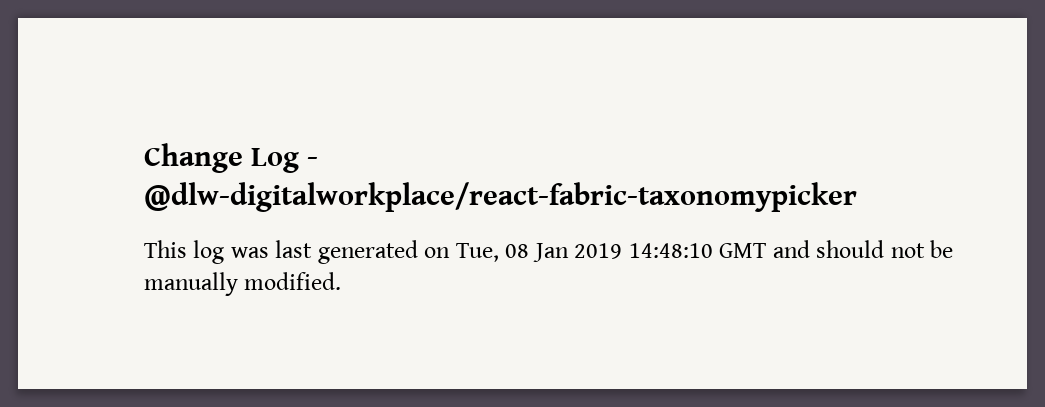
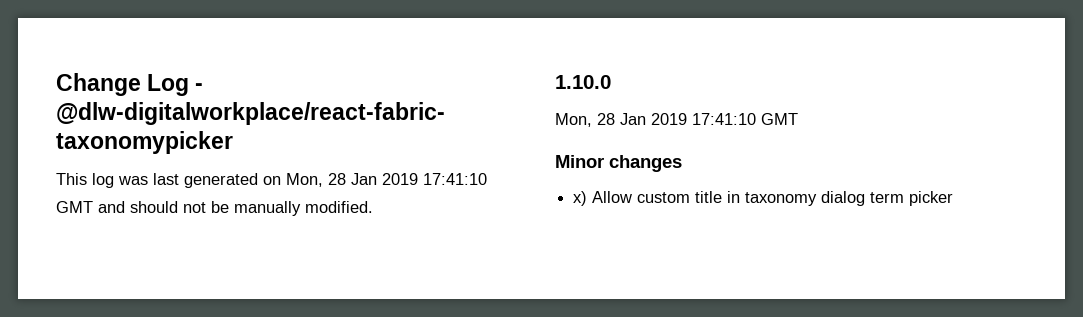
[455,243,713,262] Tue, 08 Jan 2019 14:48:10 -> [286,173,487,187] Mon, 28 Jan 2019 17:41:10
(342, 281) none -> [555,75,611,89] [555,113,798,127] [555,155,682,172] [573,191,954,206] // 1.10.0 // Mon, 28 Jan 2019 17:41:10 GMT // Minor changes // x) Allow custom title in taxonomy dialog term picker

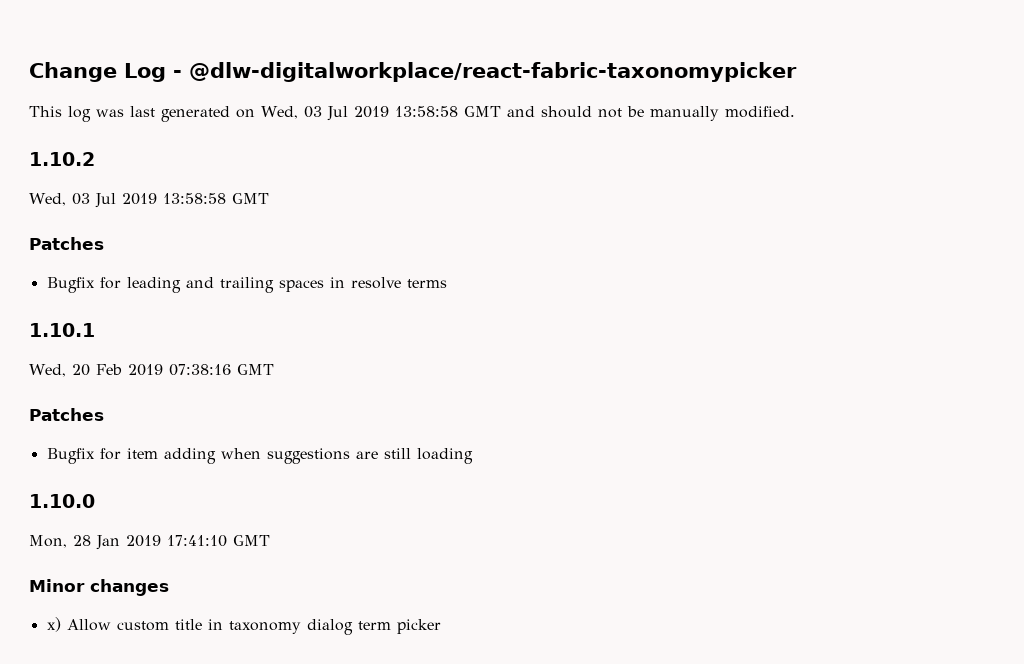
[286,173,487,187] Mon, 28 Jan 2019 17:41:10 -> [261,106,458,121] Wed, 03 Jul 2019 13:58:58
(373, 207) none -> [29,152,95,166] [29,193,269,208] [29,237,104,250] [46,277,447,293] [29,323,95,337] [29,364,274,377] [29,408,104,421] [46,448,473,464] // 1.10.2 // Wed, 03 Jul 2019 13:58:58 GMT // Patches // Bugfix for leading and trailing spaces in resolve terms // 1.10.1 // Wed, 20 Feb 2019 07:38:16 GMT // Patches // Bugfix for item adding when suggestions are still loading

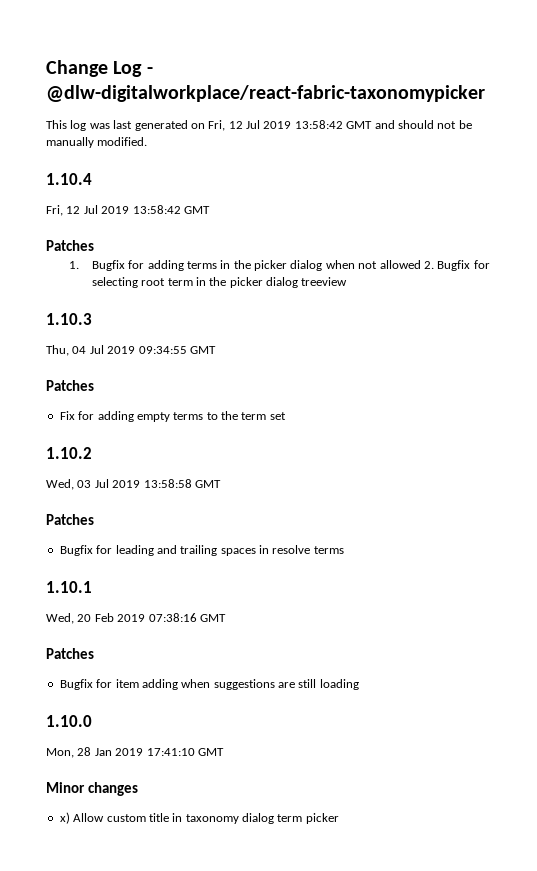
[261,106,458,121] Wed, 03 Jul 2019 13:58:58 -> [208,120,343,131] Fri, 12 Jul 2019 13:58:42
(795, 112) none -> [46,173,92,185] [46,205,210,216] [46,240,94,251] [68,260,490,271] [91,277,348,288] [46,313,92,325] [46,345,216,356] [46,380,94,391] [59,411,286,422] // 1.10.4 // Fri, 12 Jul 2019 13:58:42 GMT // Patches // 1. Bugfix for adding terms in the picker dialog when not allowed 2. Bugfix for selecting root term in the picker dialog treeview // 1.10.3 // Thu, 04 Jul 2019 09:34:55 GMT // Patches // Fix for adding empty terms to the term set

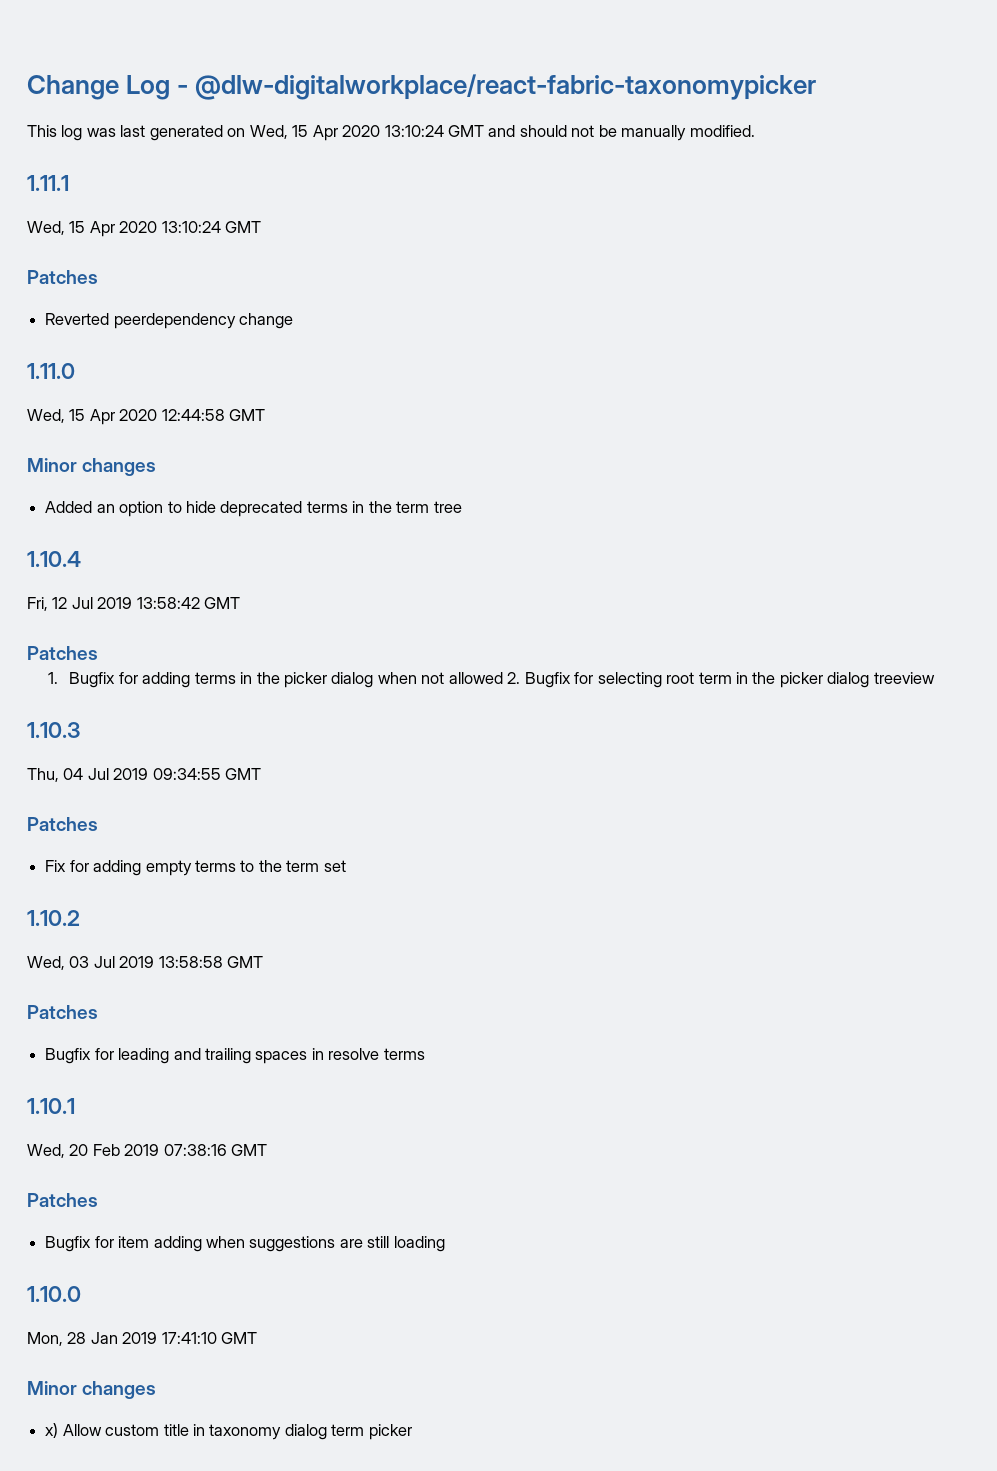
[208,120,343,131] Fri, 12 Jul 2019 13:58:42 -> [249,125,444,141] Wed, 15 Apr 2020 13:10:24
(148, 141) none -> [27,175,69,191] [27,221,262,237] [27,270,98,284] [45,313,294,329] [27,363,75,379] [27,409,266,425] [27,458,157,476] [45,501,462,517] // 1.11.1 // Wed, 15 Apr 2020 13:10:24 GMT // Patches // Reverted peerdependency change // 1.11.0 // Wed, 15 Apr 2020 12:44:58 GMT // Minor changes // Added an option to hide deprecated terms in the term tree

